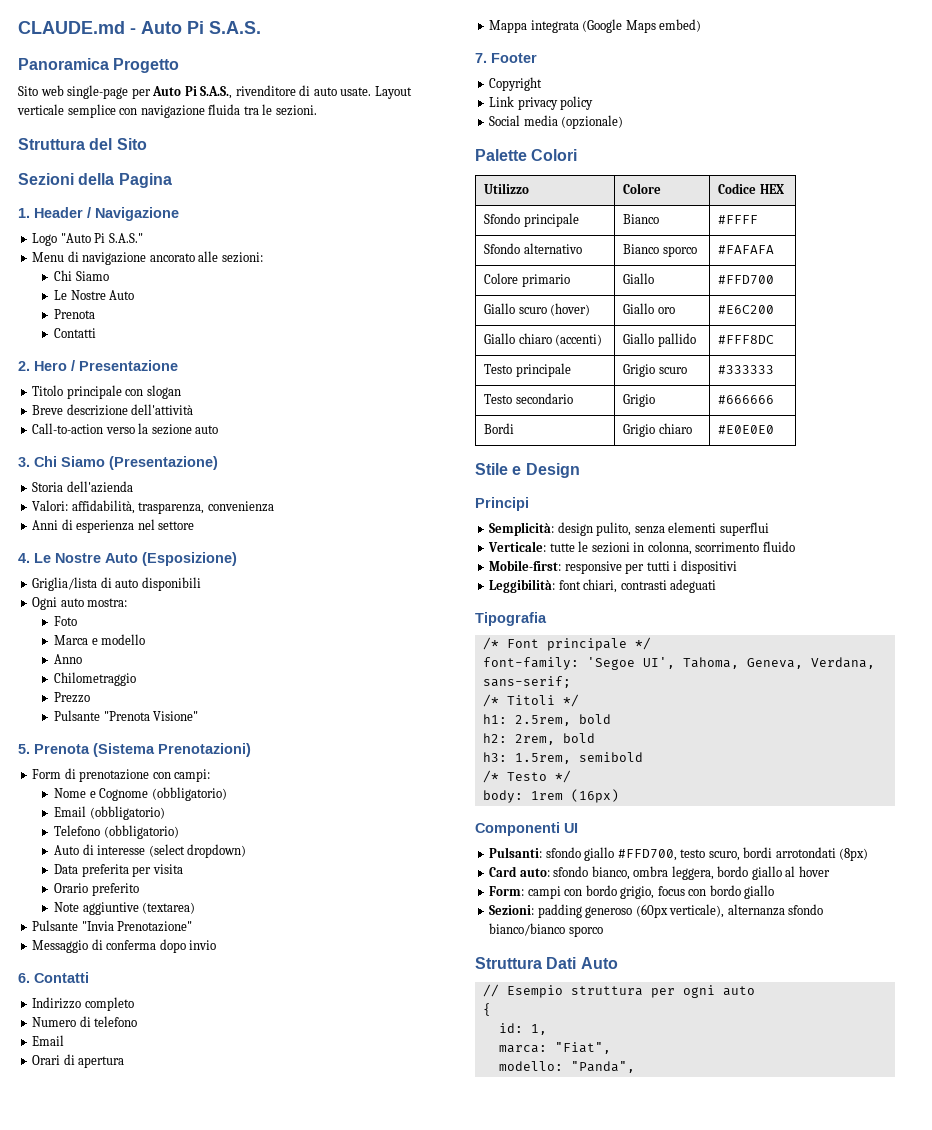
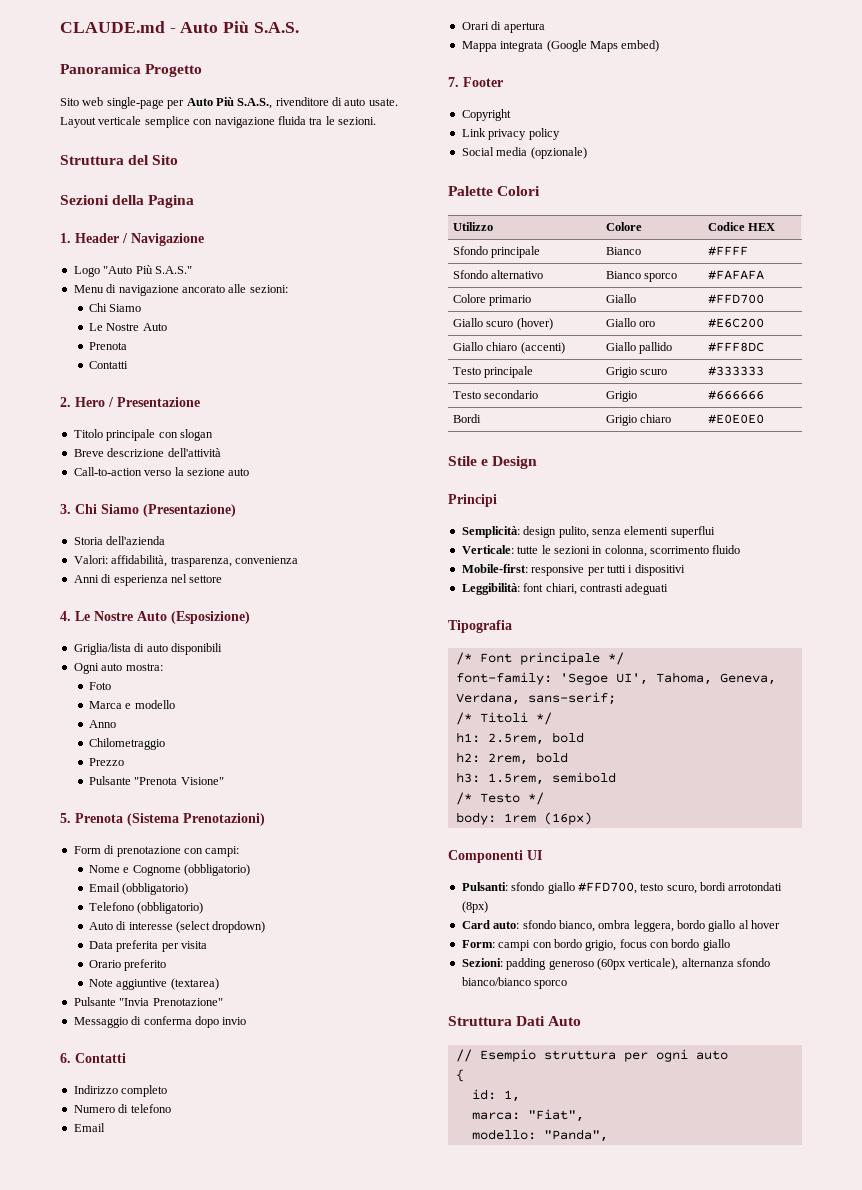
[187,21,204,34] Pi -> [223,21,250,33] Più
[184,86,197,96] Pi -> [215,97,234,106] Più
[94,233,106,243] Pi -> [135,265,153,274] Più

